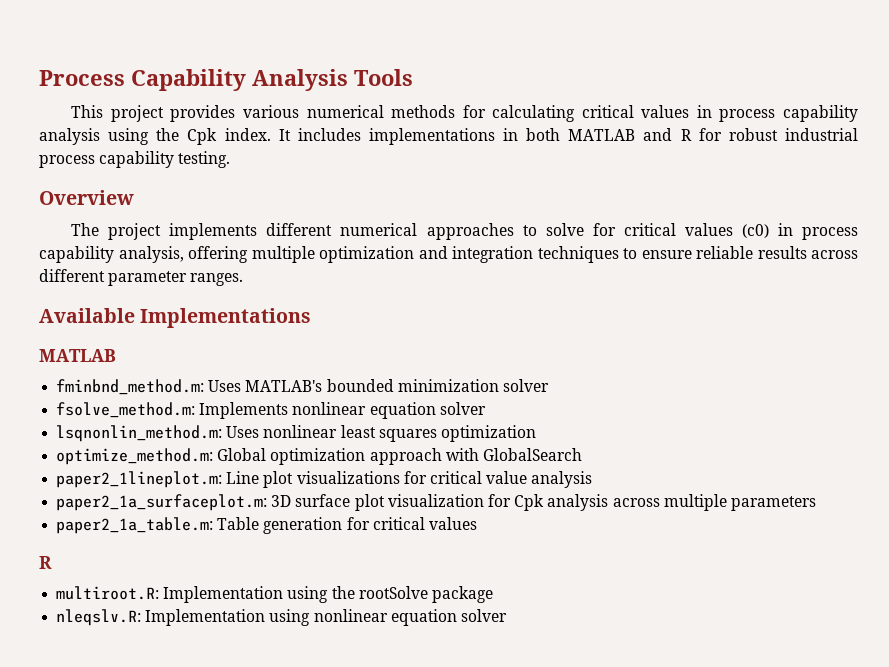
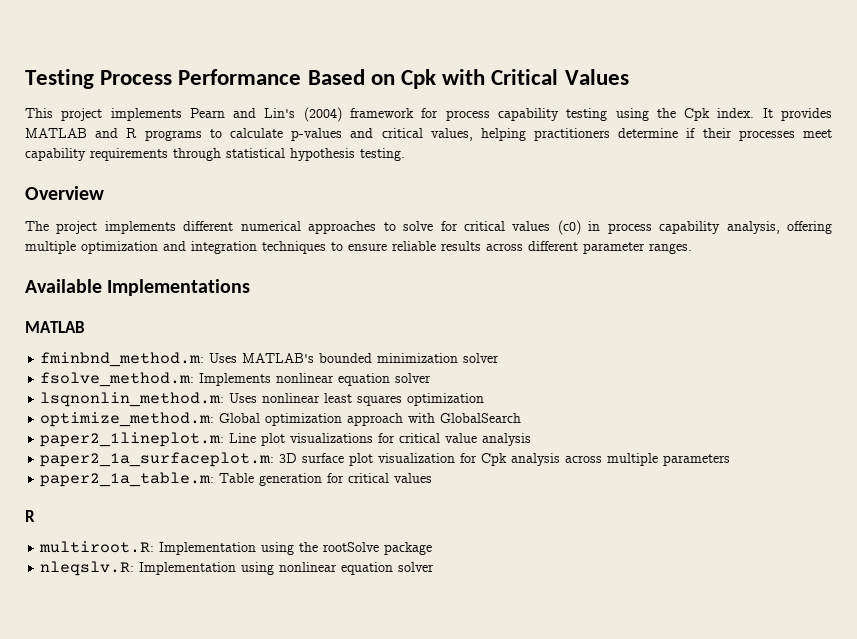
[39,69,413,91] [71,105,858,122] [39,128,100,145] Process Capability Analysis Tools // This project provides various numerical methods for calculating critical values in process capability analysis -> [25,69,629,89] [25,107,608,122] Testing Process Performance Based on Cpk with Critical Values // This project implements Pearn and Lin's (2004) framework for process capability testing
[297,128,858,145] [39,151,175,168] includes implementations in both MATLAB and R for robust industrial process capability -> [780,108,832,121] [25,128,832,141] [25,148,355,161] provides MATLAB and R programs to calculate p-values and critical values, helping practitioners determine if their processes meet capability requirements through statistical hypothesis

